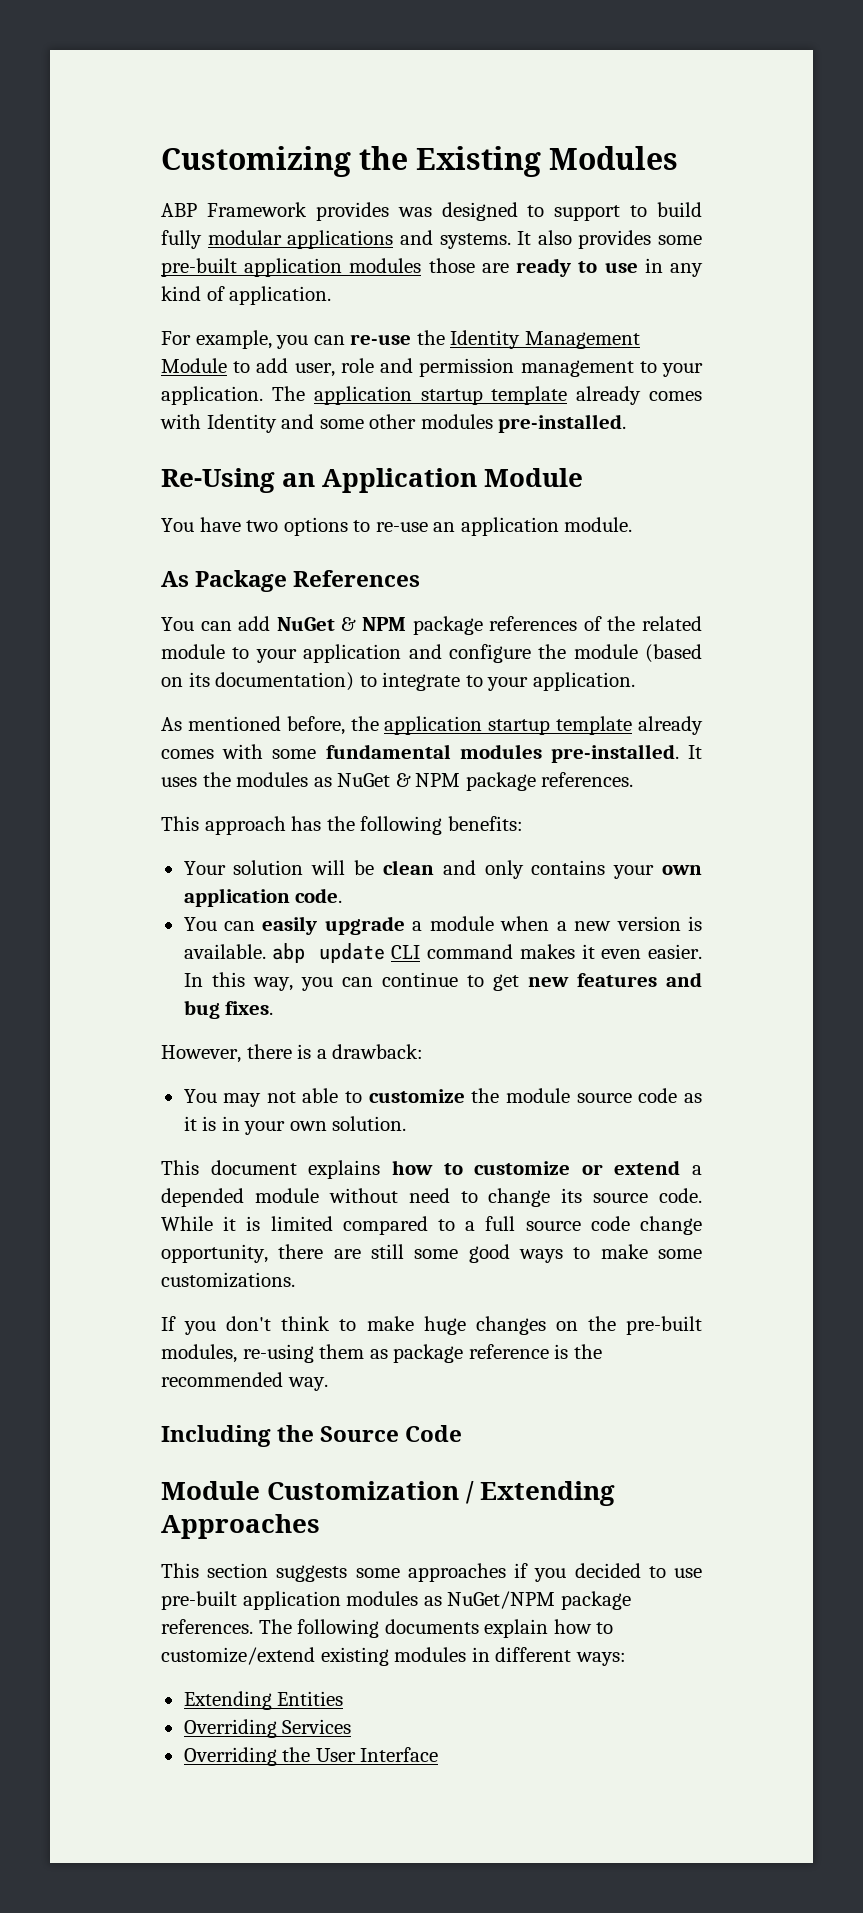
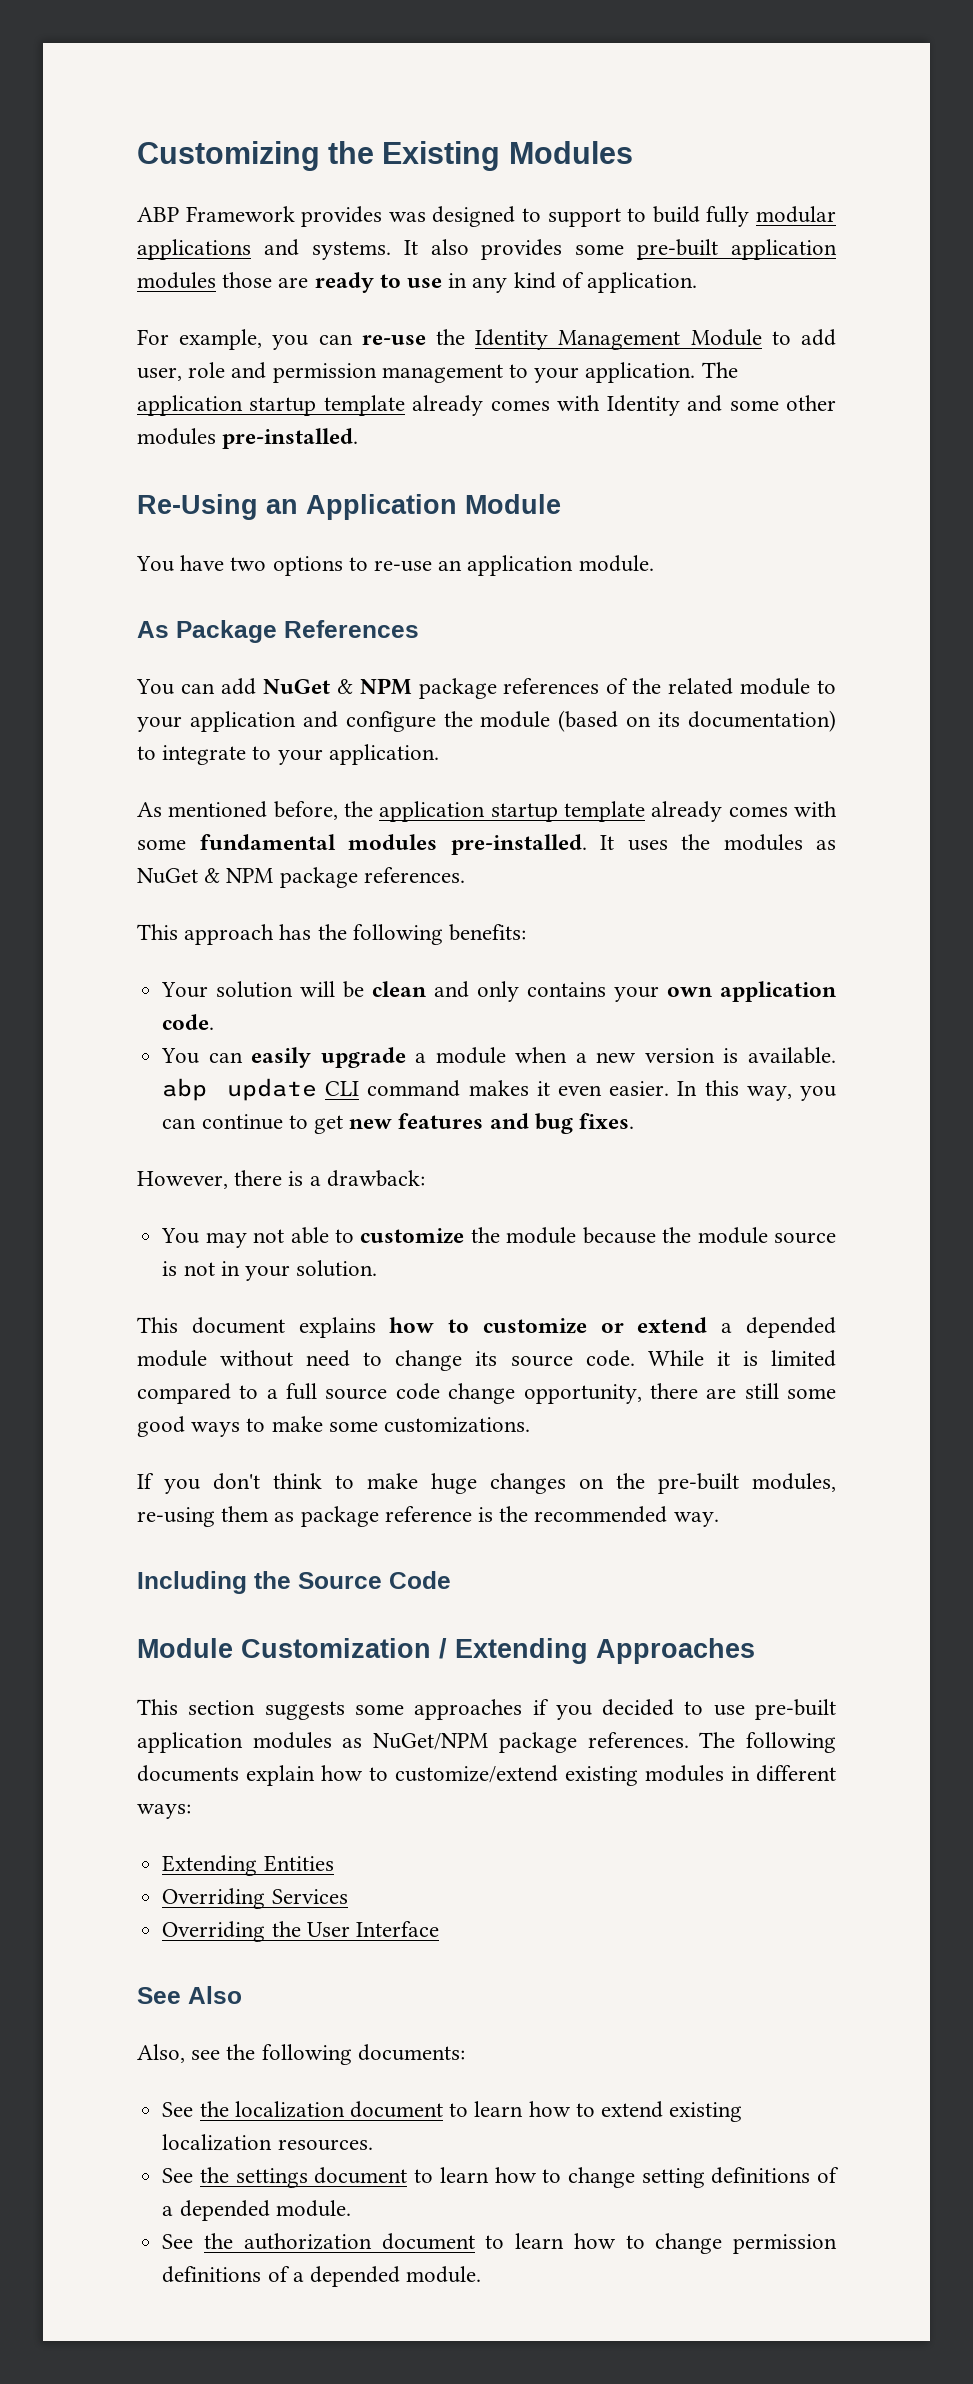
[576,1088,702,1103] [183,1116,217,1131] source code as it is -> [582,1227,836,1244] [162,1261,215,1276] because the module source is not
[289,1121,327,1131] own -> (290, 1273) none
(439, 1754) none -> [137,1986,242,2004] [137,2044,465,2065] [162,2101,743,2122] [162,2134,373,2151] [162,2167,839,2188] [162,2200,351,2221] [162,2233,837,2254] [162,2266,482,2287] // See Also // Also, see the following documents: // See the localization document to learn how to extend existing localization resources. // See the settings document to learn how to change setting definitions of a depended module. // See the authorization document to learn how to change permission definitions of a depended module.

